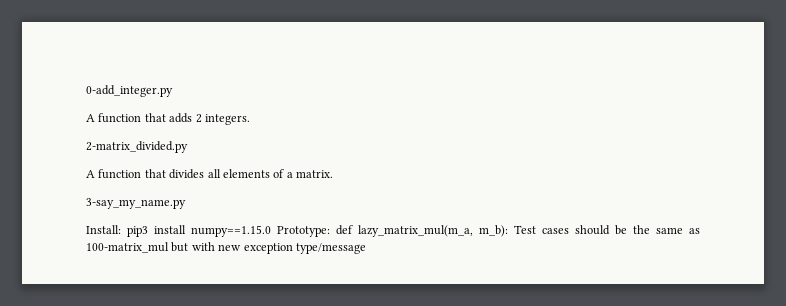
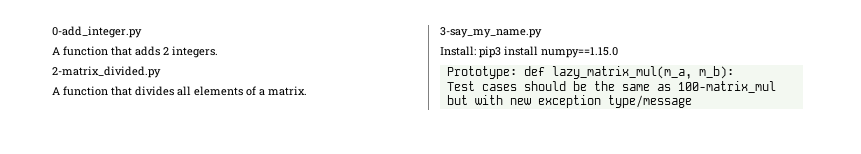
(271, 231) none -> (618, 52) //
(508, 231) none -> (734, 72) //

